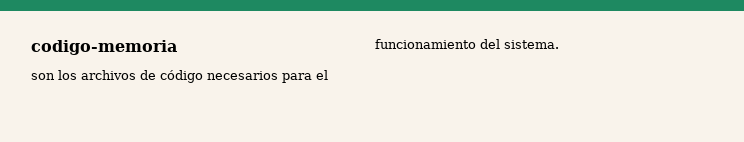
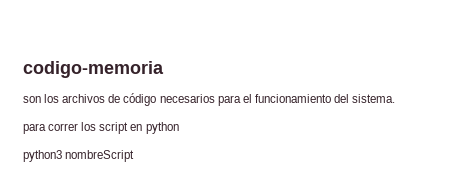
(559, 44) none -> [23,122,179,134] [23,150,135,162] // para correr los script en python // python3 nombreScript

